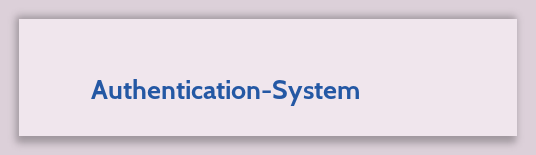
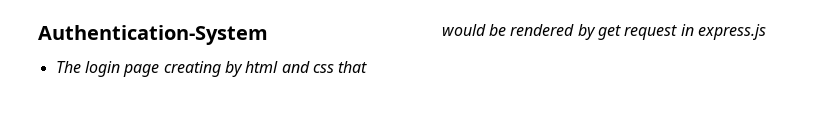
(360, 92) none -> [55,61,368,77] [441,24,766,40] // The login page creating by html and css that would be rendered by get request in express.js

